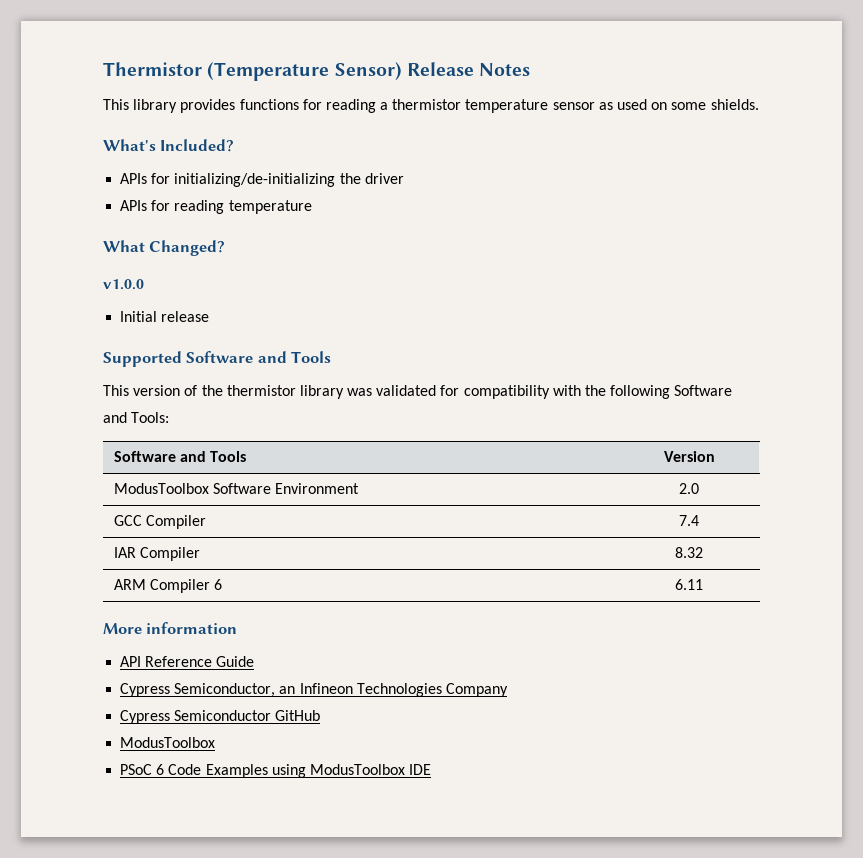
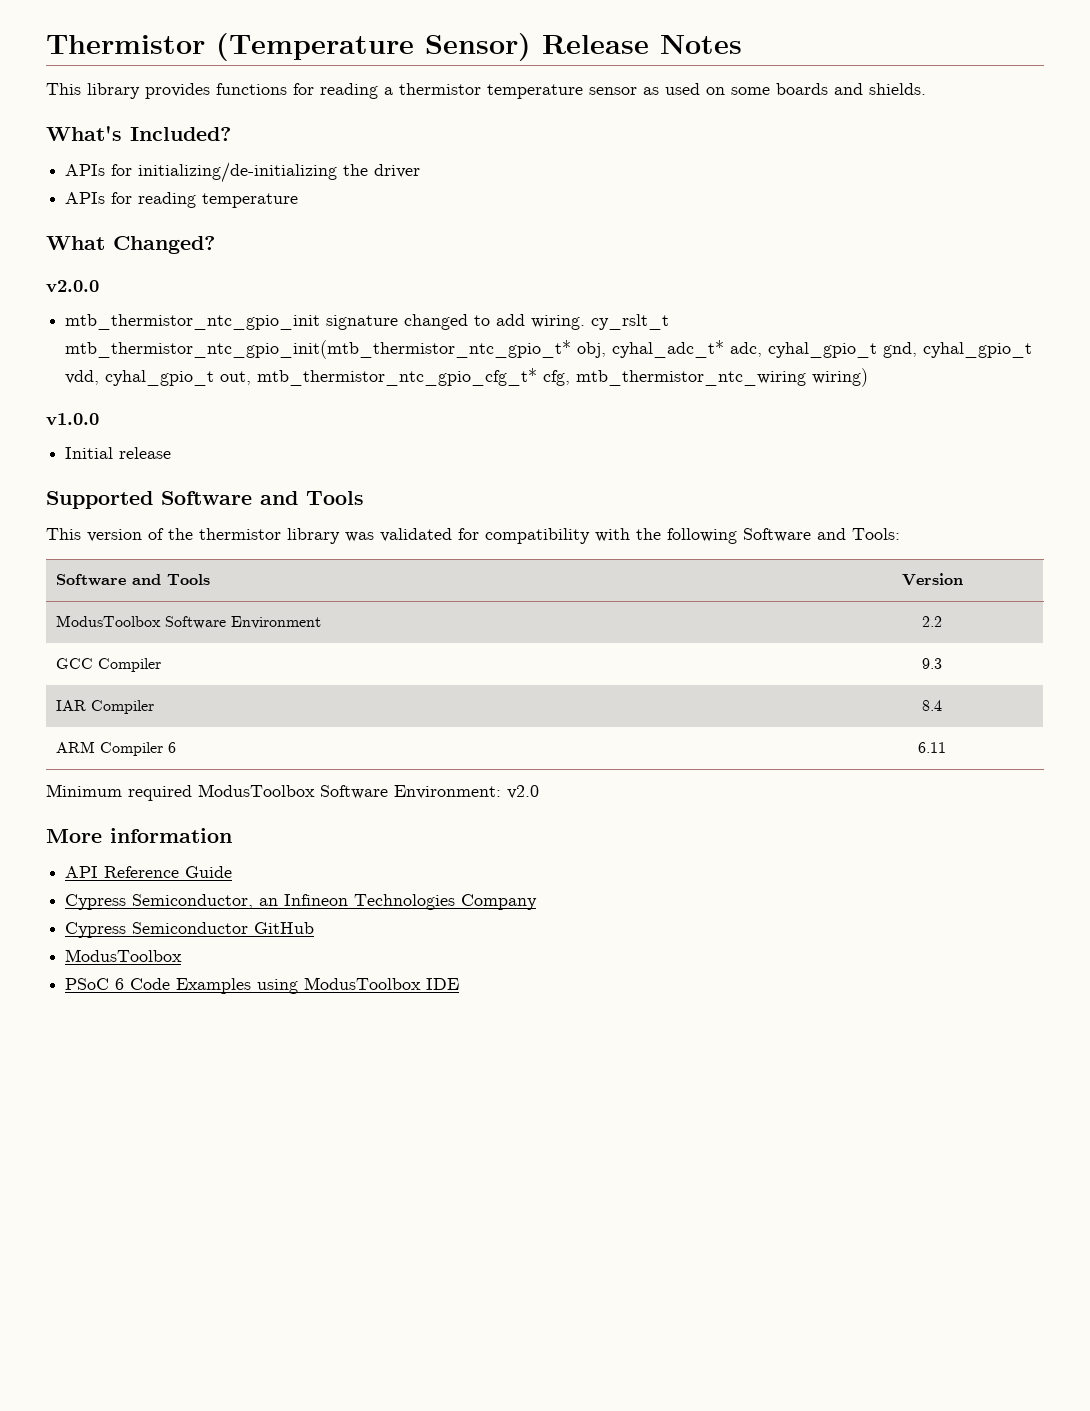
(707, 106) none -> [776,83,863,95] boards and
(226, 248) none -> [46,280,99,293] [65,314,670,330] [65,340,1033,359] [65,368,869,387] // v2.0.0 // mtb_thermistor_ntc_gpio_init signature changed to add wiring. cy_rslt_t mtb_thermistor_ntc_gpio_init(mtb_thermistor_ntc_gpio_t* obj, cyhal_adc_t* adc, cyhal_gpio_t gnd, cyhal_gpio_t vdd, cyhal_gpio_t out, mtb_thermistor_ntc_gpio_cfg_t* cfg, mtb_thermistor_ntc_wiring wiring)
[679,483,699,494] 2.0 -> [922,616,942,627] 2.2
[679,515,699,526] 7.4 -> [922,658,942,669] 9.3
[675,547,703,558] 8.32 -> [922,700,942,711] 8.4
(703, 584) none -> [46,784,539,801] // Minimum required ModusToolbox Software Environment: v2.0

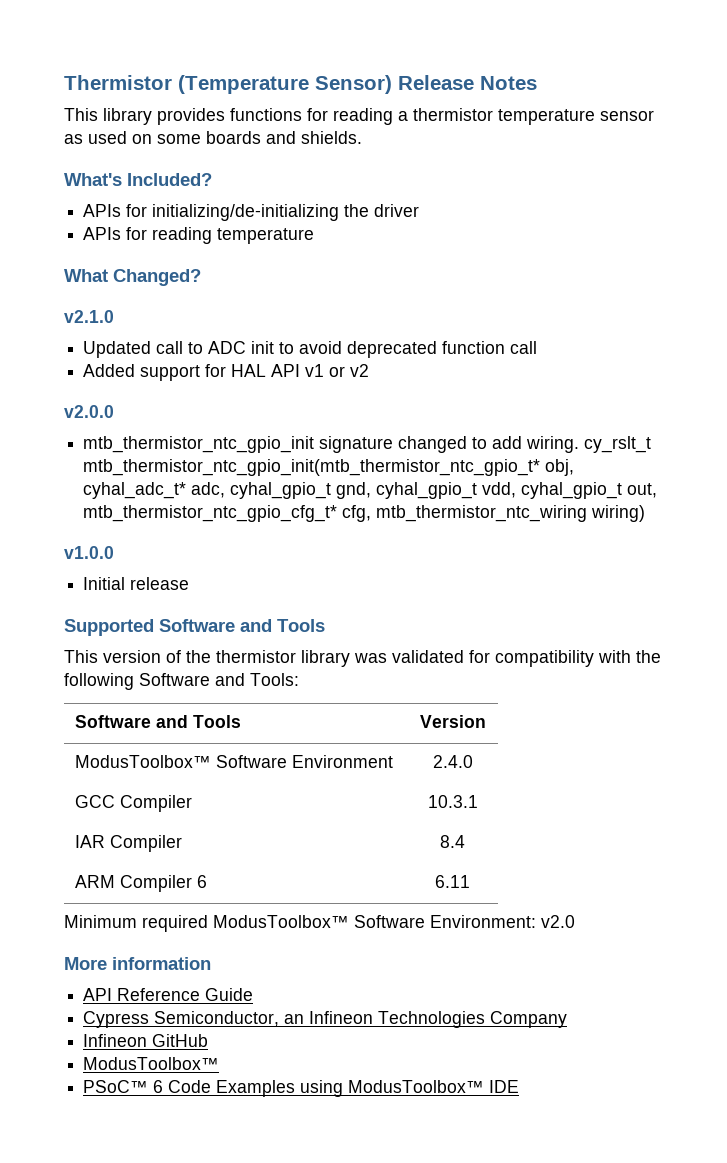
(215, 245) none -> [64,310,114,323] [83,341,538,358] [83,364,370,381] // v2.1.0 // Updated call to ADC init to avoid deprecated function call // Added support for HAL API v1 or v2
[56,615,162,627] ModusToolbox -> [75,755,212,768] ModusToolbox™
[922,616,942,627] 2.2 -> [432,755,473,768] 2.4.0
[922,658,942,669] 9.3 -> [427,795,478,808] 10.3.1
[198,784,315,797] ModusToolbox -> [213,915,349,928] ModusToolbox™
[65,922,249,938] Cypress Semiconductor -> [83,1034,148,1047] Infineon
[65,949,183,962] [65,978,110,990] ModusToolbox // PSoC -> [83,1057,220,1070] [83,1080,149,1093] ModusToolbox™ // PSoC™
[304,977,422,990] ModusToolbox -> [348,1080,485,1093] ModusToolbox™

